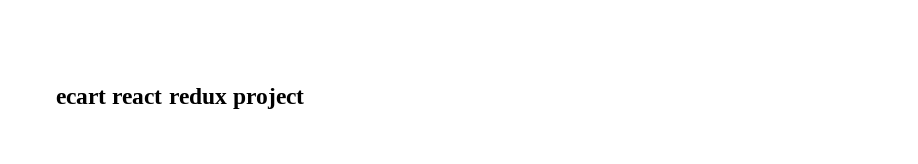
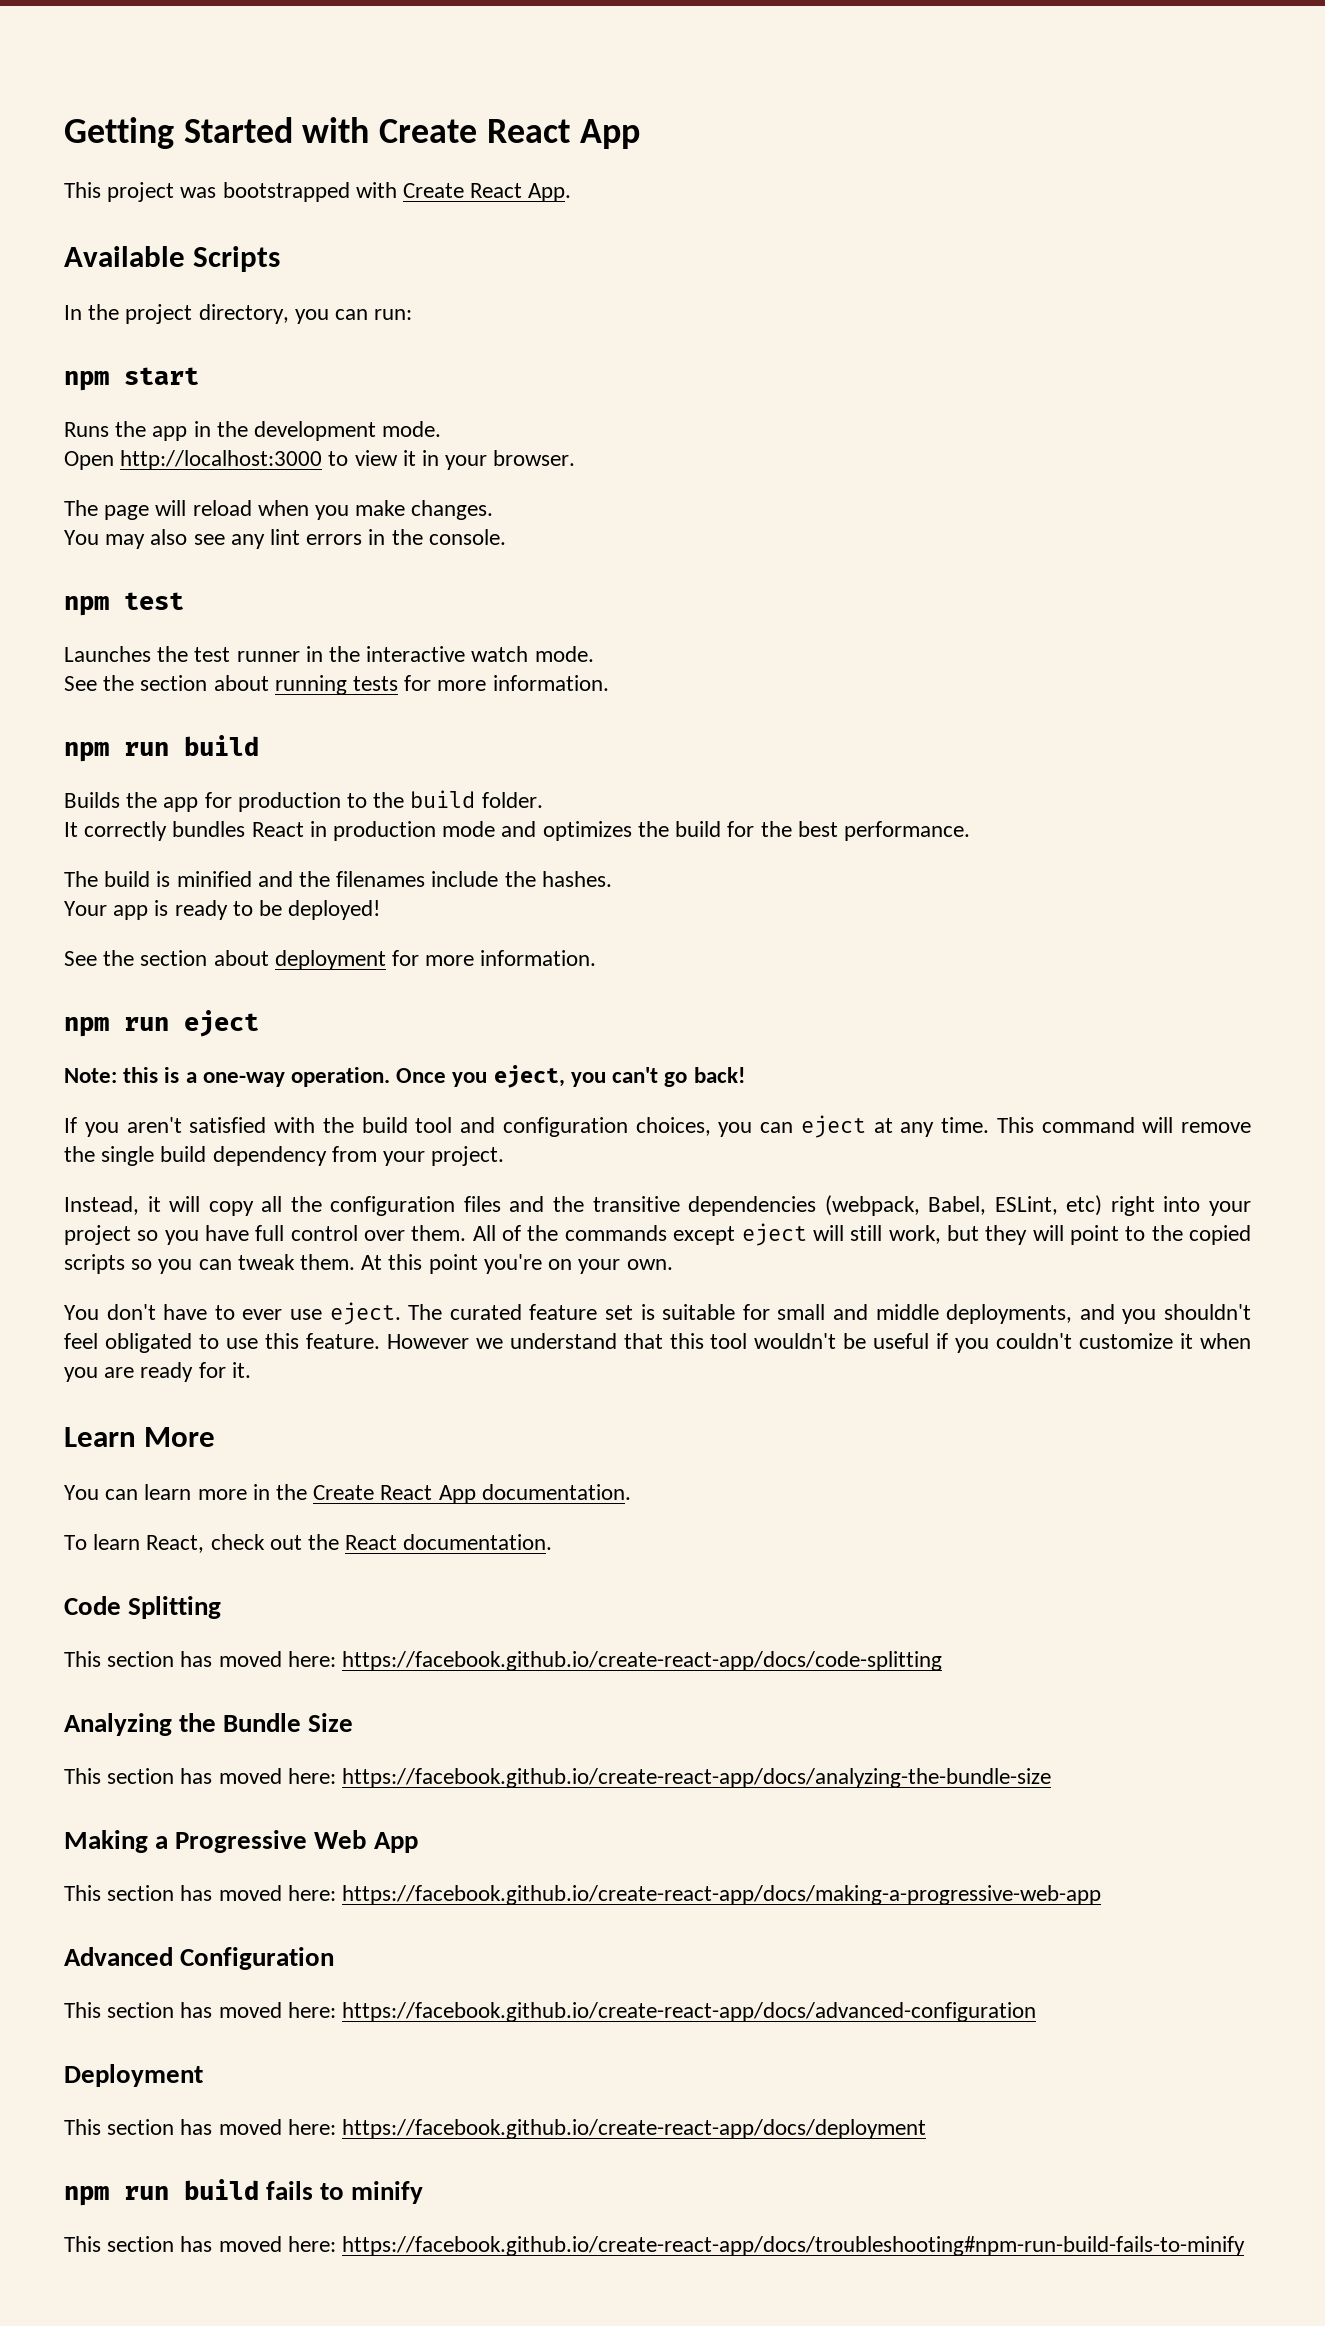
[56,88,305,109] ecart react redux project -> [64,117,640,149] [64,182,572,202] [64,246,281,272] [64,304,413,324] [64,367,199,391] [64,421,442,441] [64,450,576,470] [64,500,494,520] [64,529,506,549] [64,592,184,616] [64,646,594,662] [64,675,609,695] [64,735,259,762] [64,790,543,812] [64,821,970,841] [64,871,612,887] [64,900,381,920] [64,950,597,970] [64,1010,259,1037] [64,1065,745,1088] [64,1115,1251,1138] [64,1146,505,1166] [64,1195,1252,1216] [64,1223,1251,1246] [64,1254,673,1274] [64,1302,1251,1325] [64,1333,1252,1353] [64,1362,251,1382] [64,1427,216,1447] [64,1484,631,1504] [64,1534,553,1553] [64,1596,222,1619] [64,1651,943,1671] [64,1713,354,1736] [64,1768,1052,1788] [64,1830,418,1853] [64,1885,1102,1905] [64,1947,335,1970] [64,2002,1037,2022] [64,2064,203,2087] [64,2119,927,2139] [64,2179,424,2206] [64,2236,1246,2256] Getting Started with Create React App // This project was bootstrapped with Create React App. // Available Scripts // In the project directory, you can run: // npm start // Runs the app in the development mode. // Open http://localhost:3000 to view it in your browser. // The page will reload when you make changes. // You may also see any lint errors in the console. // npm test // Launches the test runner in the interactive watch mode. // See the section about running tests for more information. // npm run build // Builds the app for production to the build folder. // It correctly bundles React in production mode and optimizes the build for the best performance. // The build is minified and the filenames include the hashes. // Your app is ready to be deployed! // See the section about deployment for more information. // npm run eject // Note: this is a one-way operation. Once you eject, you can't go back! // If you aren't satisfied with the build tool and configuration choices, you can eject at any time. This command will remove the single build dependency from your project. // Instead, it will copy all the configuration files and the transitive dependencies (webpack, Babel, ESLint, etc) right into your project so you have full control over them. All of the commands except eject will still work, but they will point to the copied scripts so you can tweak them. At this point you're on your own. // You don't have to ever use eject. The curated feature set is suitable for small and middle deployments, and you shouldn't feel obligated to use this feature. However we understand that this tool wouldn't be useful if you couldn't customize it when you are ready for it. // Learn More // You can learn more in the Create React App documentation. // To learn React, check out the React documentation. // Code Splitting // This section has moved here: https://facebook.github.io/create-react-app/docs/code-splitting // Analyzing the Bundle Size // This section has moved here: https://facebook.github.io/create-react-app/docs/analyzing-the-bundle-size // Making a Progressive Web App // This section has moved here: https://facebook.github.io/create-react-app/docs/making-a-progressive-web-app // Advanced Configuration // This section has moved here: https://facebook.github.io/create-react-app/docs/advanced-configuration // Deployment // This section has moved here: https://facebook.github.io/create-react-app/docs/deployment // npm run build fails to minify // This section has moved here: https://facebook.github.io/create-react-app/docs/troubleshooting#npm-run-build-fails-to-minify

